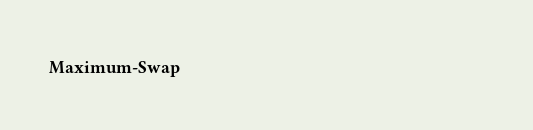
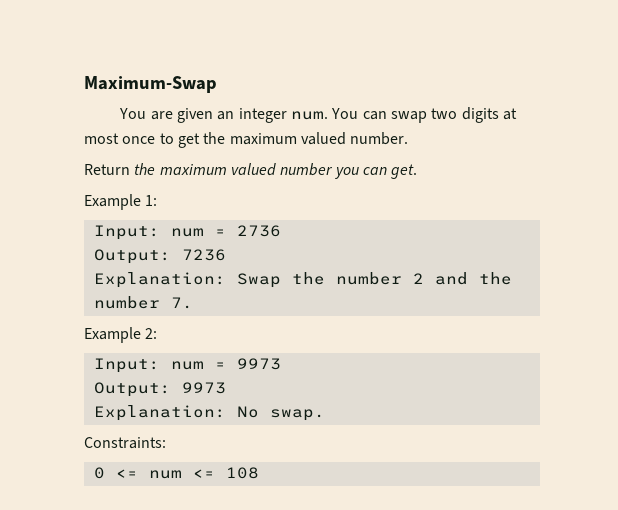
(180, 69) none -> [119,107,517,123] [84,132,409,148] [84,163,418,179] [84,194,158,210] [93,225,281,240] [93,249,226,264] [93,272,512,288] [93,296,193,309] [84,327,158,343] [93,358,281,373] [93,382,226,397] [93,405,325,421] [84,437,166,449] [93,467,259,479] // You are given an integer num. You can swap two digits at most once to get the maximum valued number. // Return the maximum valued number you can get. // Example 1: // Input: num = 2736 // Output: 7236 // Explanation: Swap the number 2 and the number 7. // Example 2: // Input: num = 9973 // Output: 9973 // Explanation: No swap. // Constraints: // 0 <= num <= 108

